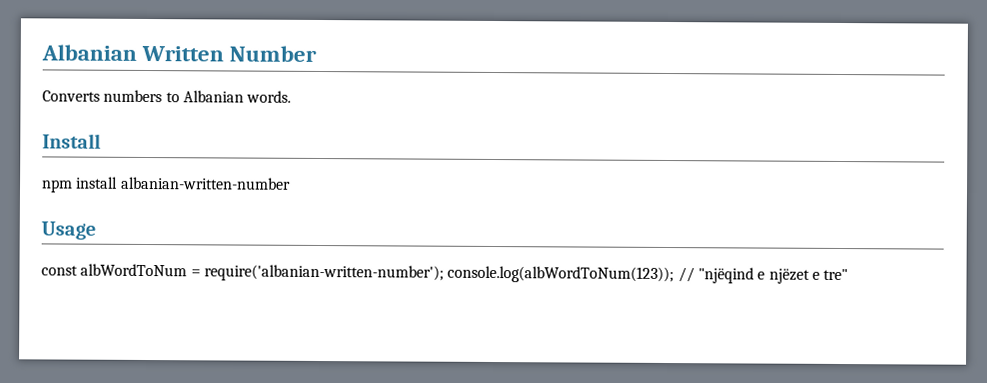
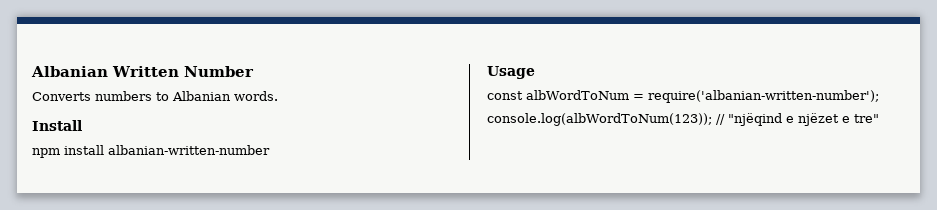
(444, 273) none -> (879, 96) //

